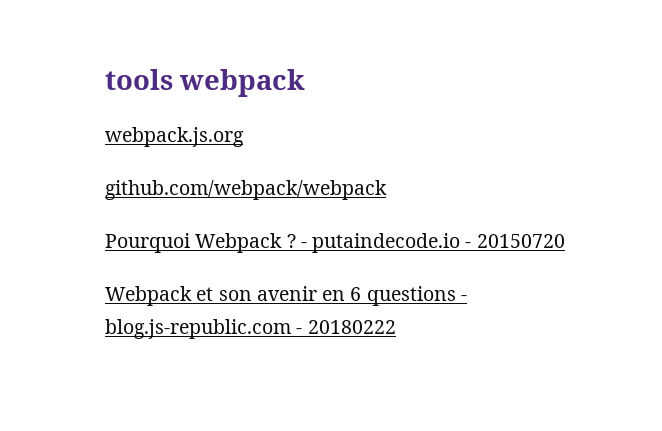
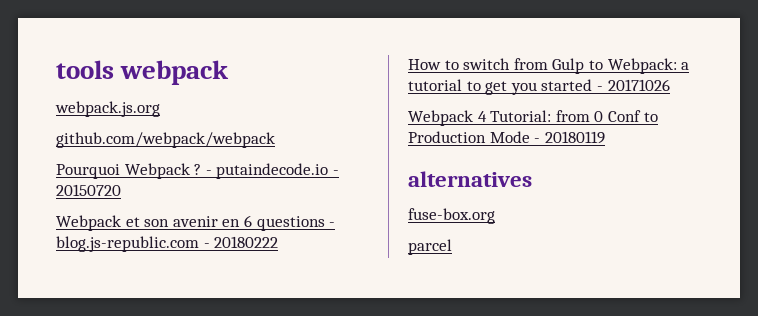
(396, 327) none -> [408,58,690,74] [408,79,670,95] [408,110,658,126] [408,131,605,144] [408,171,532,187] [408,208,495,224] [408,239,452,255] // How to switch from Gulp to Webpack: a tutorial to get you started - 20171026 // Webpack 4 Tutorial: from 0 Conf to Production Mode - 20180119 // alternatives // fuse-box.org // parcel

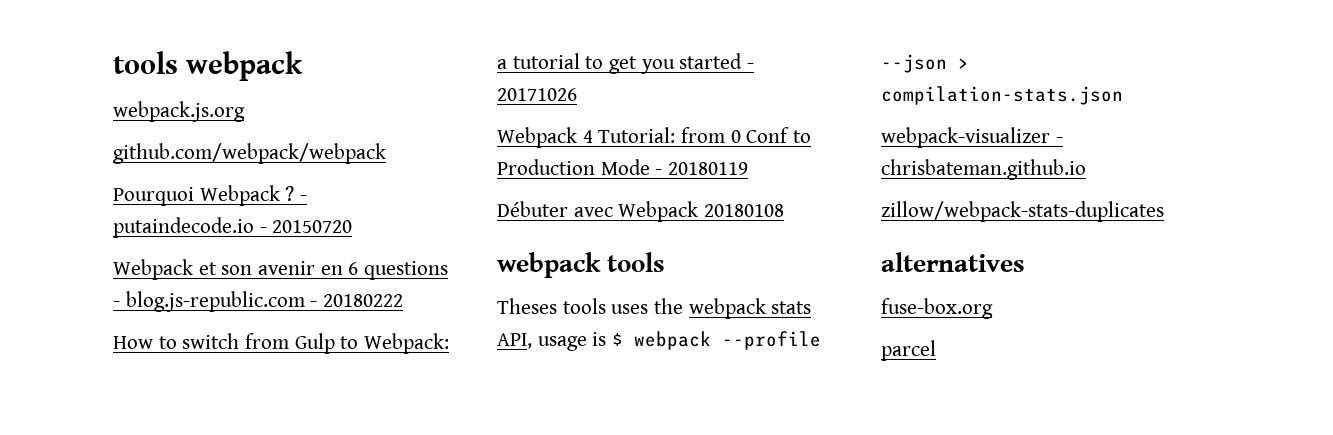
(605, 137) none -> [497,201,785,222] [497,252,666,278] [497,298,812,319] [497,331,822,351] [881,54,969,73] [881,86,1123,105] [881,127,1063,148] [881,159,1086,180] [881,201,1164,222] // Débuter avec Webpack 20180108 // webpack tools // Theses tools uses the webpack stats API, usage is $ webpack --profile --json > compilation-stats.json // webpack-visualizer - chrisbateman.github.io // zillow/webpack-stats-duplicates

